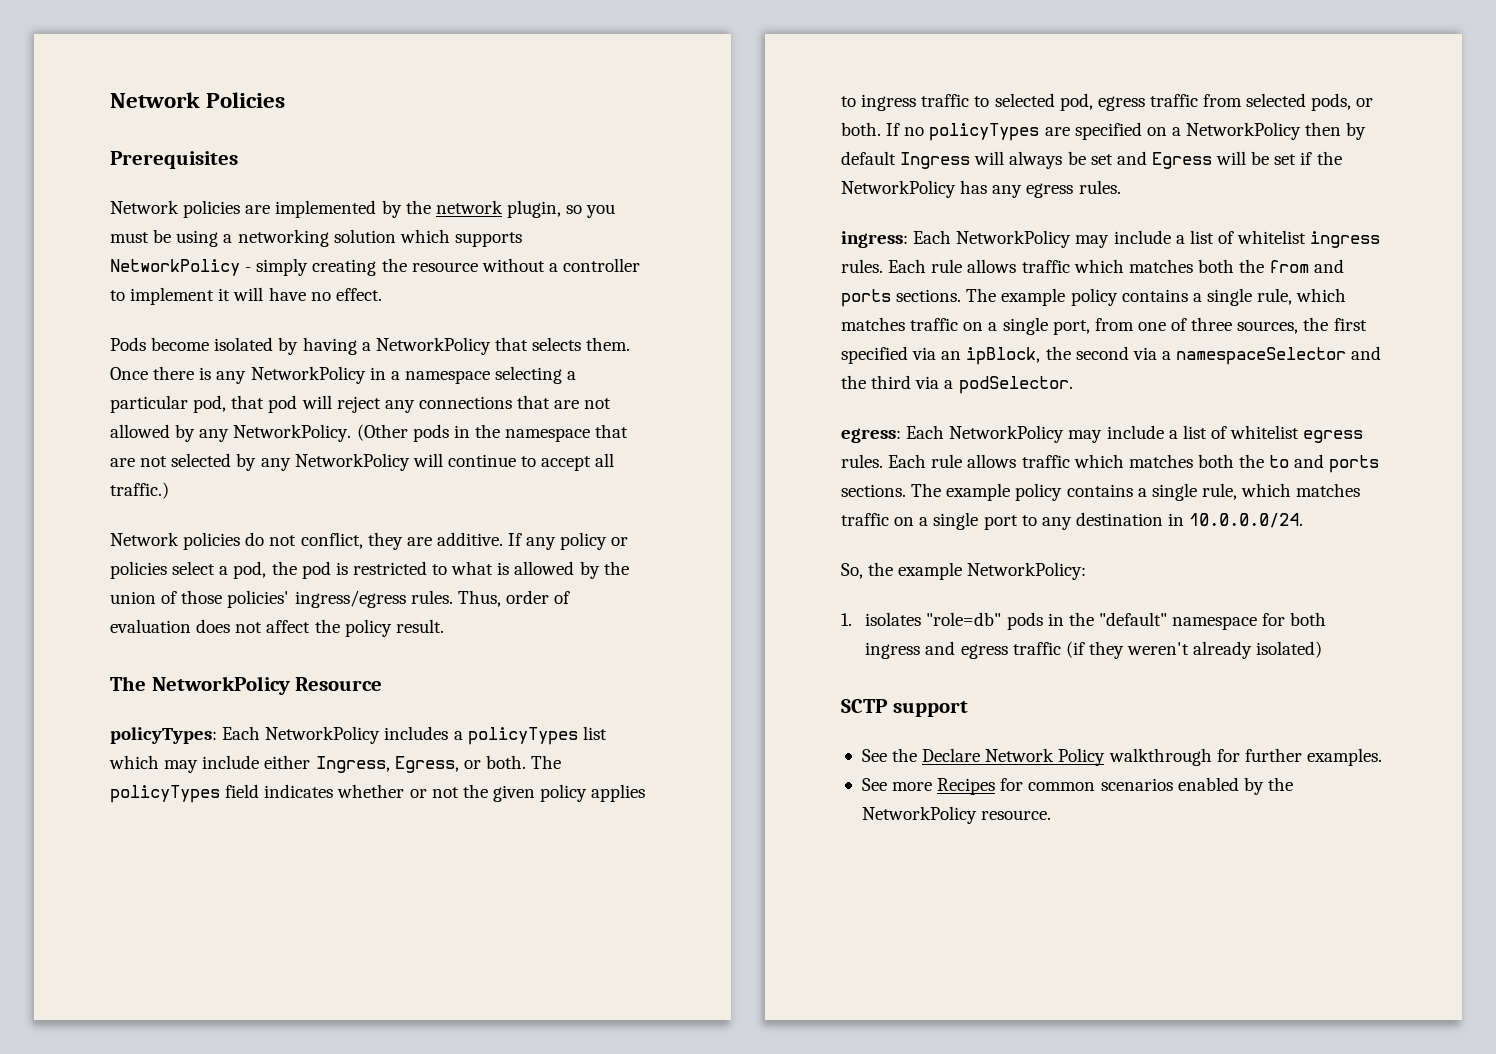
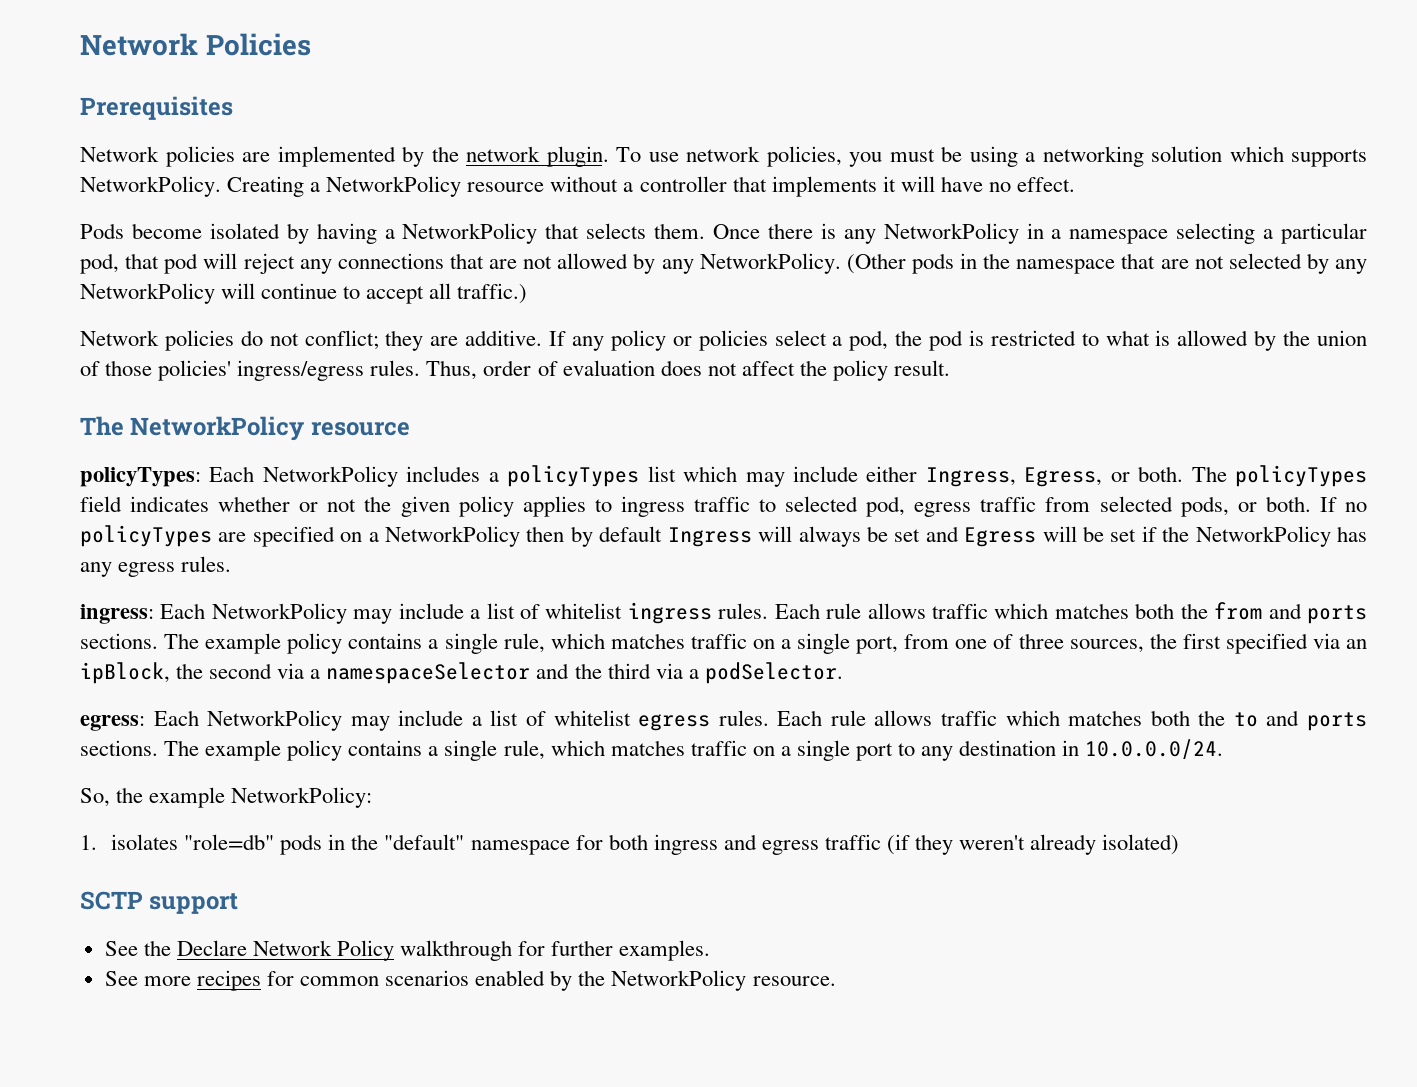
[506,200,583,218] plugin, so -> [546,146,842,167] plugin. To use network policies,
[110,258,407,276] NetworkPolicy - simply creating the -> [80,176,462,197] NetworkPolicy. Creating a NetworkPolicy
[110,287,215,305] to implement -> [732,176,877,197] that implements
[300,532,363,549] conflict, -> [304,330,379,350] conflict;
[295,677,383,691] Resource -> [310,422,410,436] resource
[937,778,996,795] Recipes -> [196,970,261,991] recipes

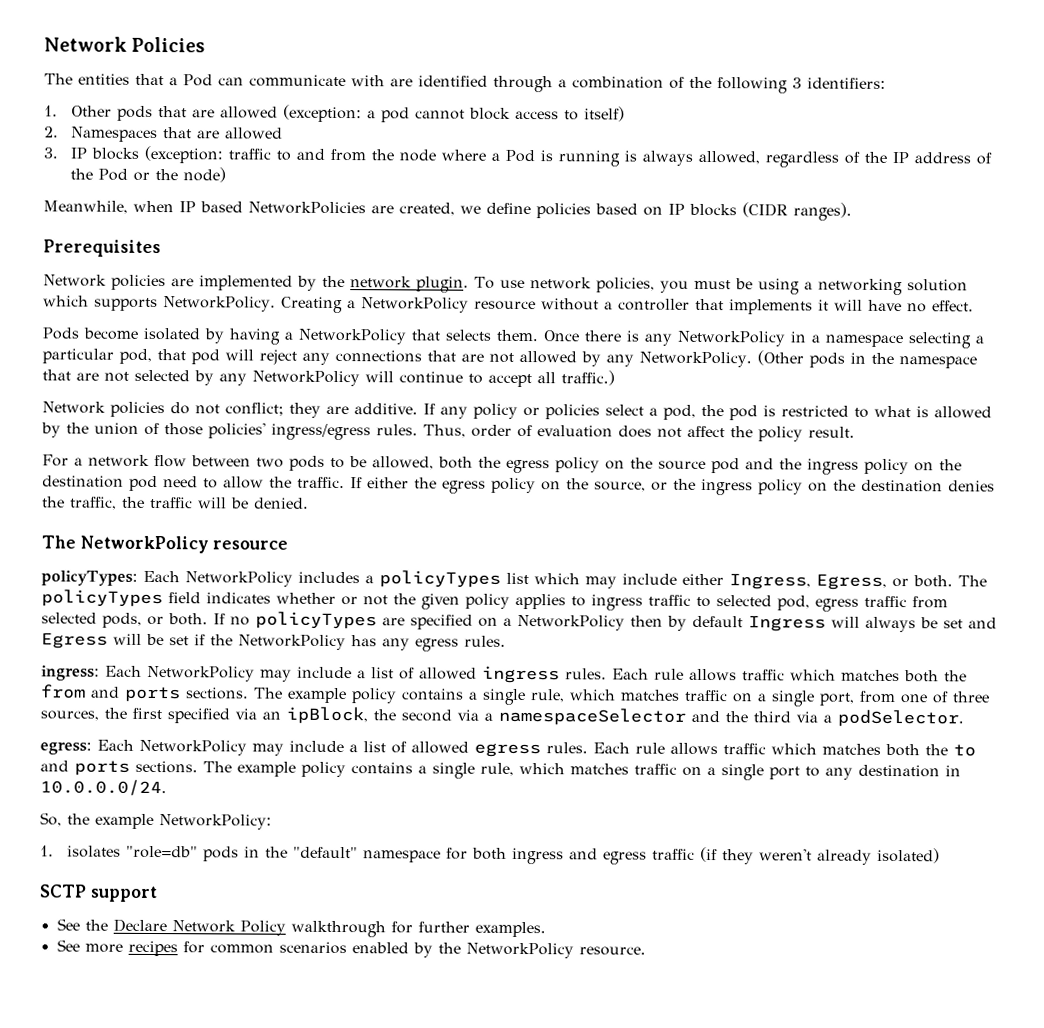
(311, 44) none -> [44,73,886,94] [44,104,626,123] [44,126,284,143] [43,145,993,168] [70,167,227,183] [43,200,852,221] // The entities that a Pod can communicate with are identified through a combination of the following 3 identifiers: // 1. Other pods that are allowed (exception: a pod cannot block access to itself) // 2. Namespaces that are allowed // 3. IP blocks (exception: traffic to and from the node where a Pod is running is always allowed, regardless of the IP address of the Pod or the node) // Meanwhile, when IP based NetworkPolicies are created, we define policies based on IP blocks (CIDR ranges).
(951, 368) none -> [42,454,962,475] [42,475,995,496] [42,496,309,510] // For a network flow between two pods to be allowed, both the egress policy on the source pod and the ingress policy on the destination pod need to allow the traffic. If either the egress policy on the source, or the ingress policy on the destination denies the traffic, the traffic will be denied.
[545,603,623,619] whitelist -> [419,667,477,680] allowed
[553,710,631,726] whitelist -> [411,741,469,754] allowed

